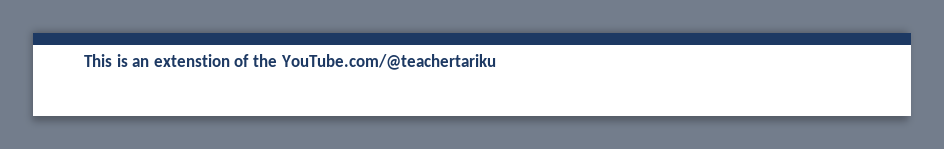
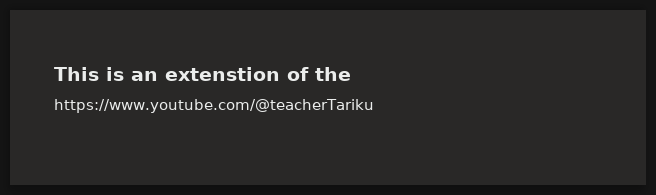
[280,54,496,70] YouTube.com/@teachertariku -> [54,99,374,113] // https://www.youtube.com/@teacherTariku

